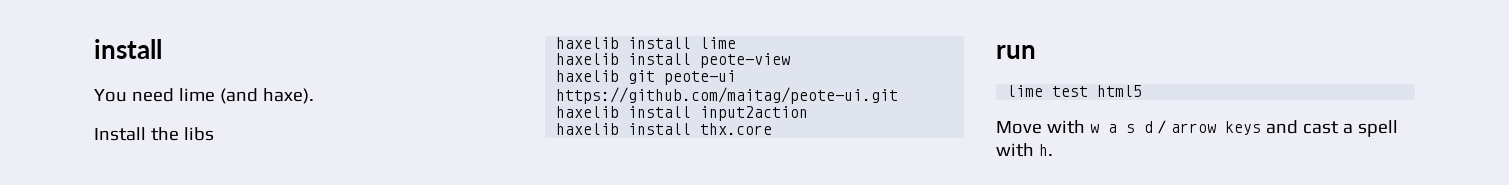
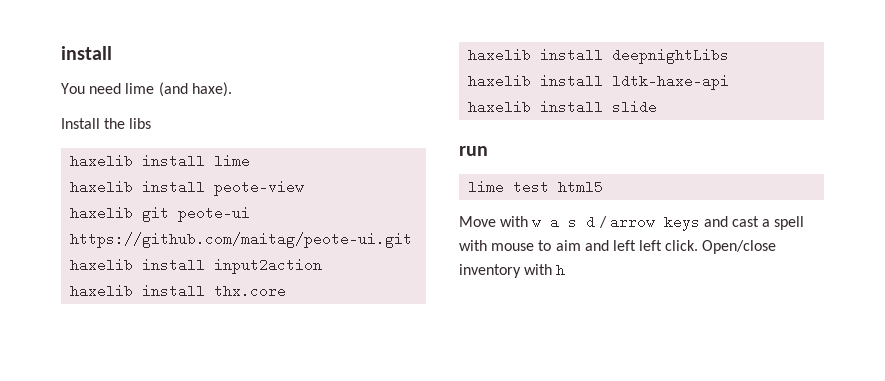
(773, 129) none -> [468,48,730,64] [468,74,730,90] [468,100,658,114] // haxelib install deepnightLibs // haxelib install ldtk-haxe-api // haxelib install slide
[1038,144,1053,156] h. -> [491,240,777,254] [459,264,566,278] mouse to aim and left left click. Open/close inventory with h

